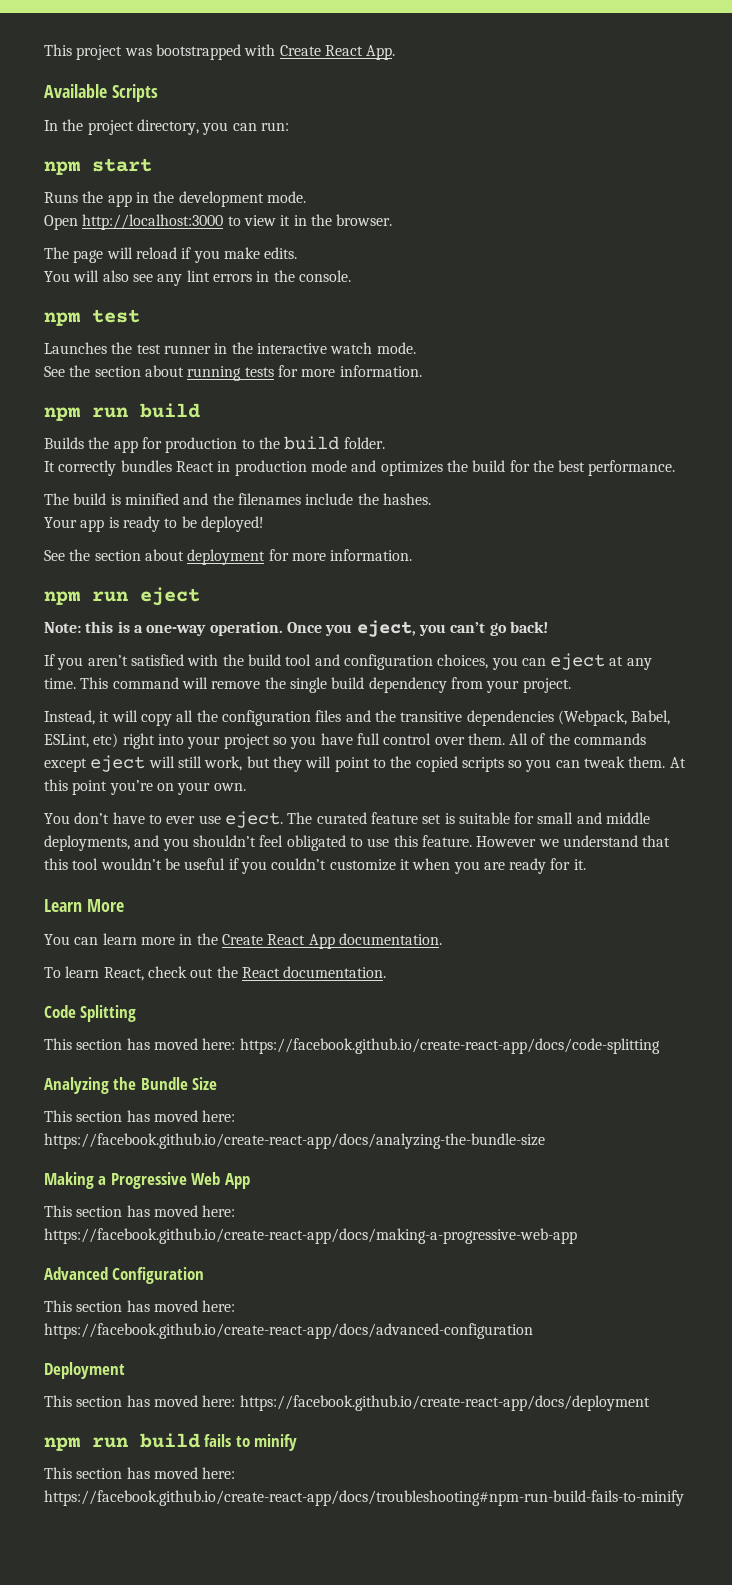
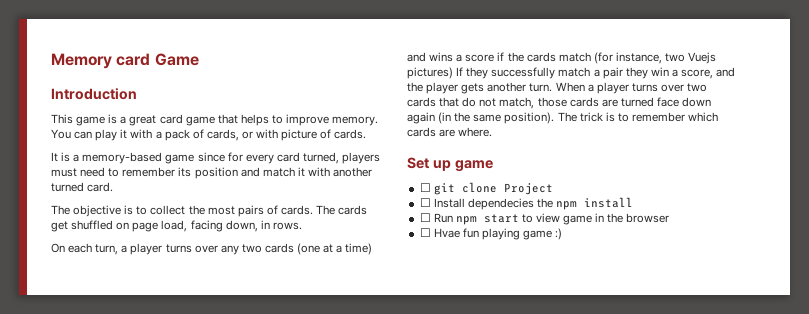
[44,44,396,60] [44,84,158,102] [44,119,289,135] [44,158,152,175] [44,191,306,207] [44,214,393,230] [44,247,298,263] [44,270,351,286] [44,309,140,326] [44,342,416,354] [44,365,422,381] [44,403,200,421] [44,436,385,453] [44,460,676,476] [44,493,431,505] [44,516,264,532] [44,549,413,565] [44,587,200,606] [44,620,548,637] [44,653,652,670] [44,677,571,693] [44,710,671,726] [44,733,647,749] [44,755,686,772] [44,779,246,795] [44,811,651,828] [44,835,671,851] [44,858,586,874] [44,899,124,912] [44,933,442,949] [44,966,387,981] [44,1005,137,1022] [44,1038,660,1054] [44,1077,218,1094] [44,1110,236,1122] [44,1133,545,1149] [44,1172,250,1189] [44,1205,236,1217] [44,1228,577,1244] [44,1267,205,1284] [44,1300,236,1312] [44,1323,533,1339] [44,1362,125,1379] [44,1395,650,1411] [44,1433,298,1451] [44,1467,236,1479] [44,1490,684,1506] This project was bootstrapped with Create React App. // Available Scripts // In the project directory, you can run: // npm start // Runs the app in the development mode. // Open http://localhost:3000 to view it in the browser. // The page will reload if you make edits. // You will also see any lint errors in the console. // npm test // Launches the test runner in the interactive watch mode. // See the section about running tests for more information. // npm run build // Builds the app for production to the build folder. // It correctly bundles React in production mode and optimizes the build for the best performance. // The build is minified and the filenames include the hashes. // Your app is ready to be deployed! // See the section about deployment for more information. // npm run eject // Note: this is a one-way operation. Once you eject, you can’t go back! // If you aren’t satisfied with the build tool and configuration choices, you can eject at any time. This command will remove the single build dependency from your project. // Instead, it will copy all the configuration files and the transitive dependencies (Webpack, Babel, ESLint, etc) right into your project so you have full control over them. All of the commands except eject will still work, but they will point to the copied scripts so you can tweak them. At this point you’re on your own. // You don’t have to ever use eject. The curated feature set is suitable for small and middle deployments, and you shouldn’t feel obligated to use this feature. However we understand that this tool wouldn’t be useful if you couldn’t customize it when you are ready for it. // Learn More // You can learn more in the Create React App documentation. // To learn React, check out the React documentation. // Code Splitting // This section has moved here: https://facebook.github.io/create-react-app/docs/code-splitting // Analyzing the Bundle Size // This section has moved here: https://facebook.github.io/create-react-app/docs/analyzing-the-bundle-size // Making a Progressive Web App // This section has moved here: https://facebook.github.io/create-react-app/docs/making-a-progressive-web-app // Advanced Configuration // This section has moved here: https://facebook.github.io/create-react-app/docs/advanced-configuration // Deployment // This section has moved here: https://facebook.github.io/create-react-app/docs/deployment // npm run build fails to minify // This section has moved here: https://facebook.github.io/create-react-app/docs/troubleshooting#npm-run-build-fails-to-minify -> [51,53,199,69] [51,88,137,100] [51,114,379,126] [51,129,367,141] [51,152,381,164] [51,167,373,179] [51,182,114,192] [51,205,368,217] [51,220,302,232] [51,243,373,255] [407,52,717,64] [407,67,736,79] [407,82,708,94] [407,97,712,109] [407,112,719,124] [407,127,493,137] [407,157,493,172] [419,182,553,195] [419,197,634,210] [419,213,670,225] [419,228,563,240] Memory card Game // Introduction // This game is a great card game that helps to improve memory. You can play it with a pack of cards, or with picture of cards. // It is a memory-based game since for every card turned, players must need to remember its position and match it with another turned card. // The objective is to collect the most pairs of cards. The cards get shuffled on page load, facing down, in rows. // On each turn, a player turns over any two cards (one at a time) and wins a score if the cards match (for instance, two Vuejs pictures) If they successfully match a pair they win a score, and the player gets another turn. When a player turns over two cards that do not match, those cards are turned face down again (in the same position). The trick is to remember which cards are where. // Set up game // ☐ git clone Project // ☐ Install dependecies the npm install // ☐ Run npm start to view game in the browser // ☐ Hvae fun playing game :)

